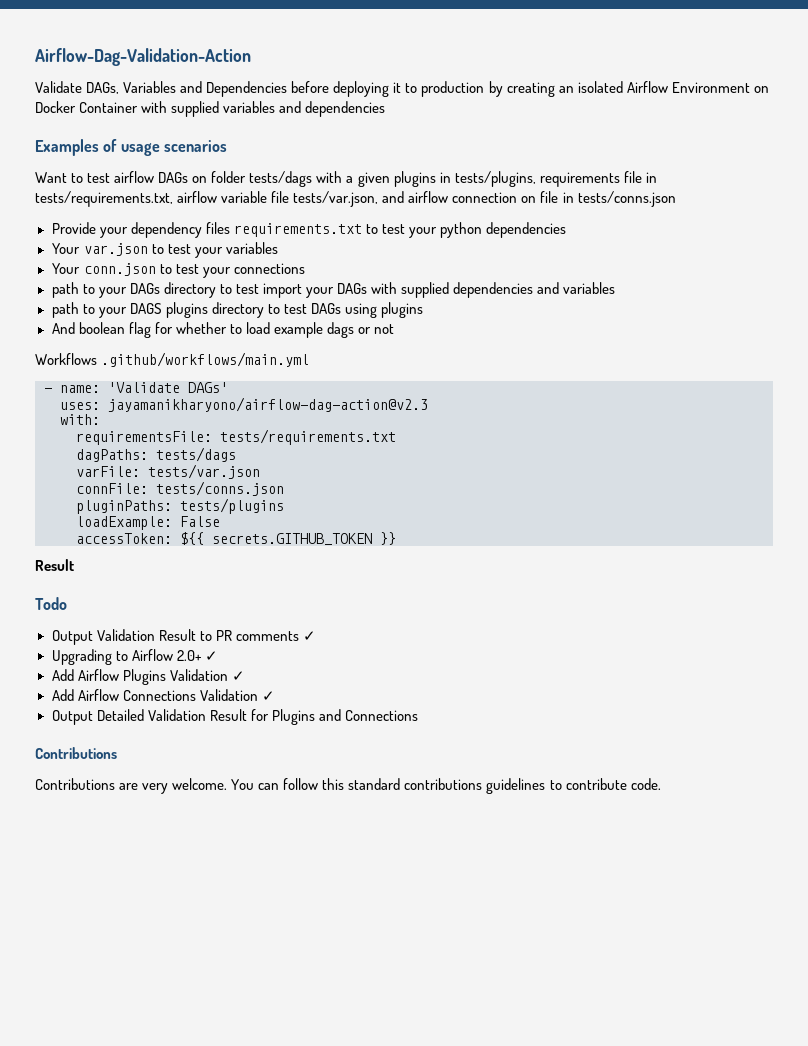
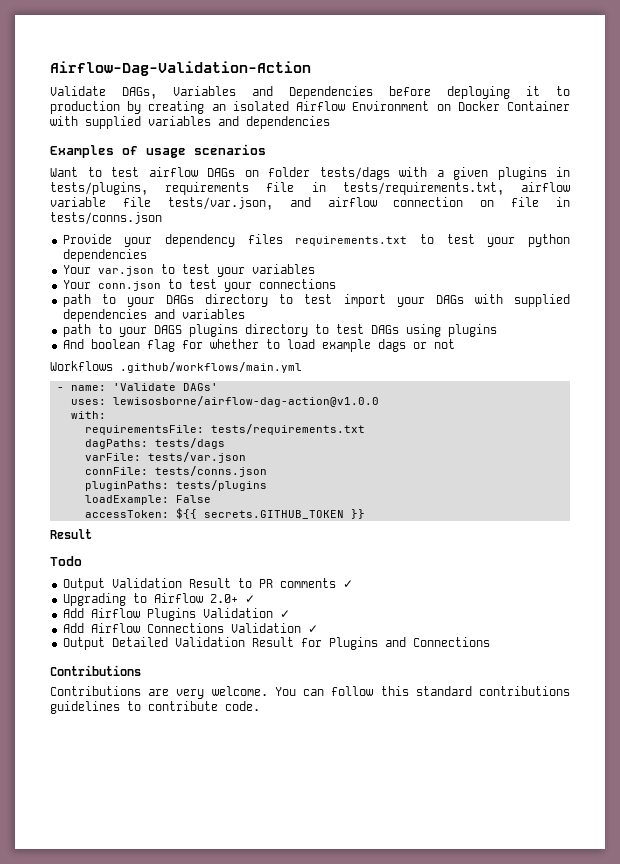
[108,397,428,412] jayamanikharyono/airflow-dag-action@v2.3 -> [112,396,379,407] lewisosborne/airflow-dag-action@v1.0.0

